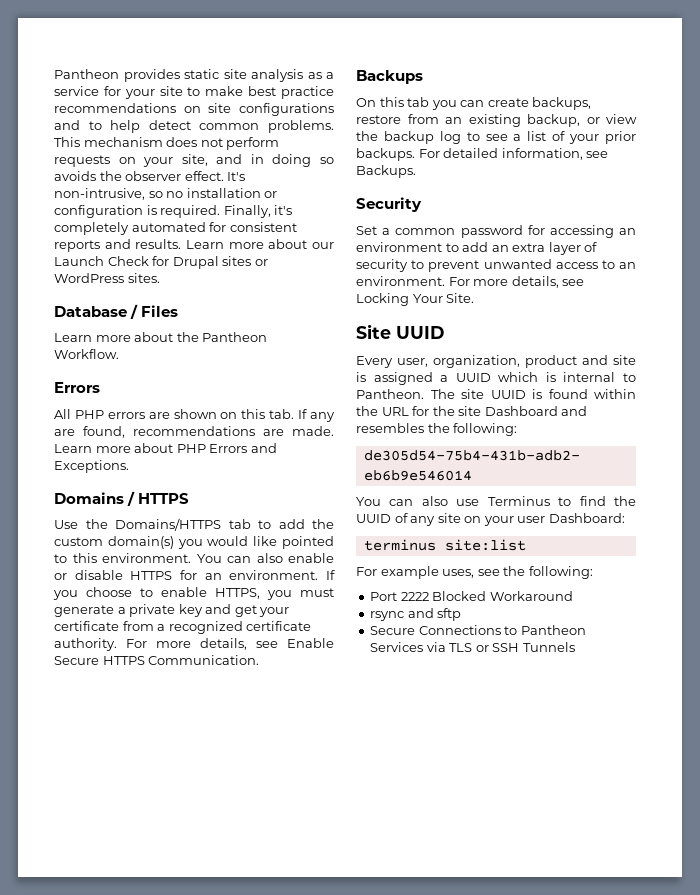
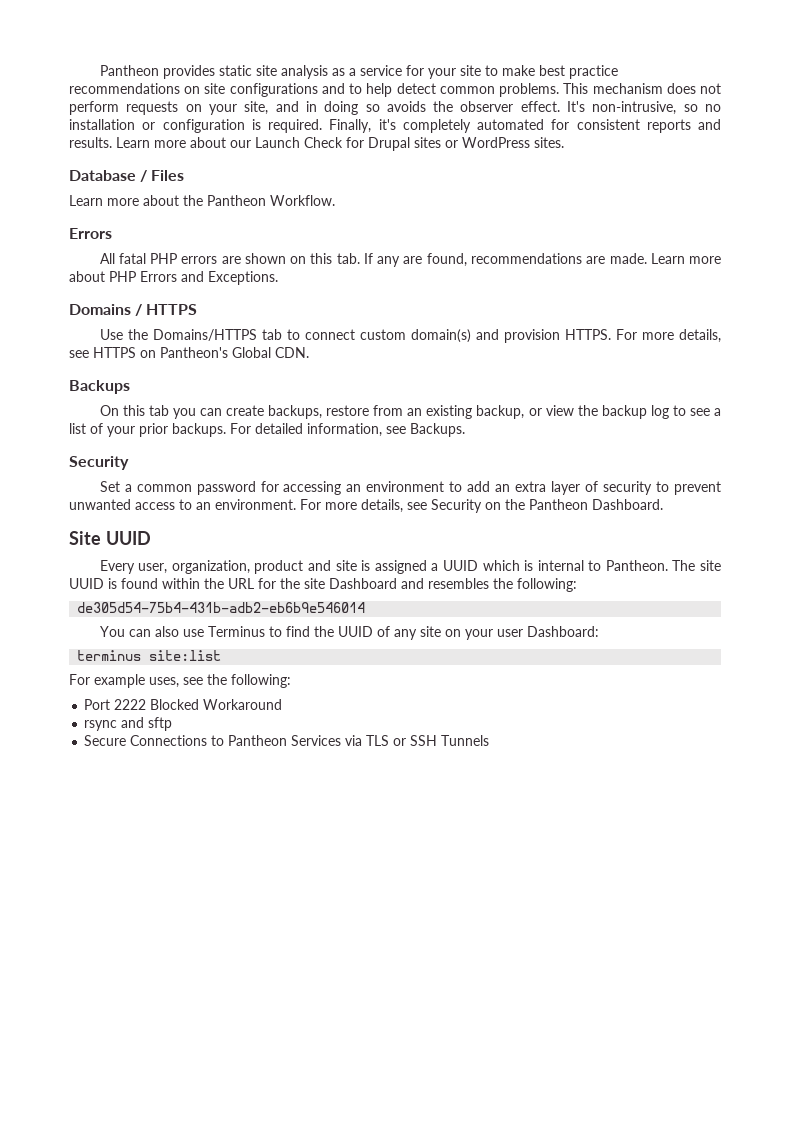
(71, 414) none -> [118,253,146,264] fatal
[278,519,334,529] [54,536,334,549] [54,553,334,563] [54,570,335,580] [53,587,334,600] [54,604,290,617] [54,621,312,634] [54,638,334,651] [54,655,260,665] add the custom domain(s) you would like pointed to this environment. You can also enable or disable HTTPS for an environment. If you choose to enable HTTPS, you must generate a private key and get your certificate from a recognized certificate authority. For more details, see Enable Secure HTTPS Communication. -> [304,329,721,343] [69,347,309,358] connect custom domain(s) and provision HTTPS. For more details, see HTTPS on Pantheon's Global CDN.
[356,293,475,306] Locking Your Site. -> [431,499,663,513] Security on the Pantheon Dashboard.

